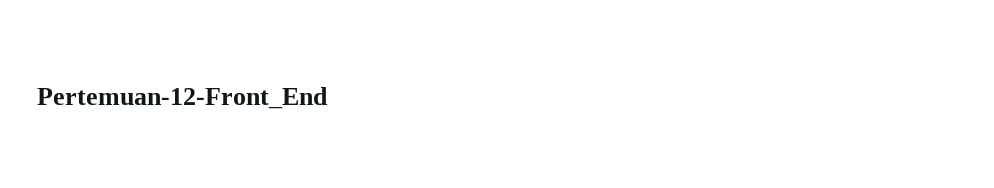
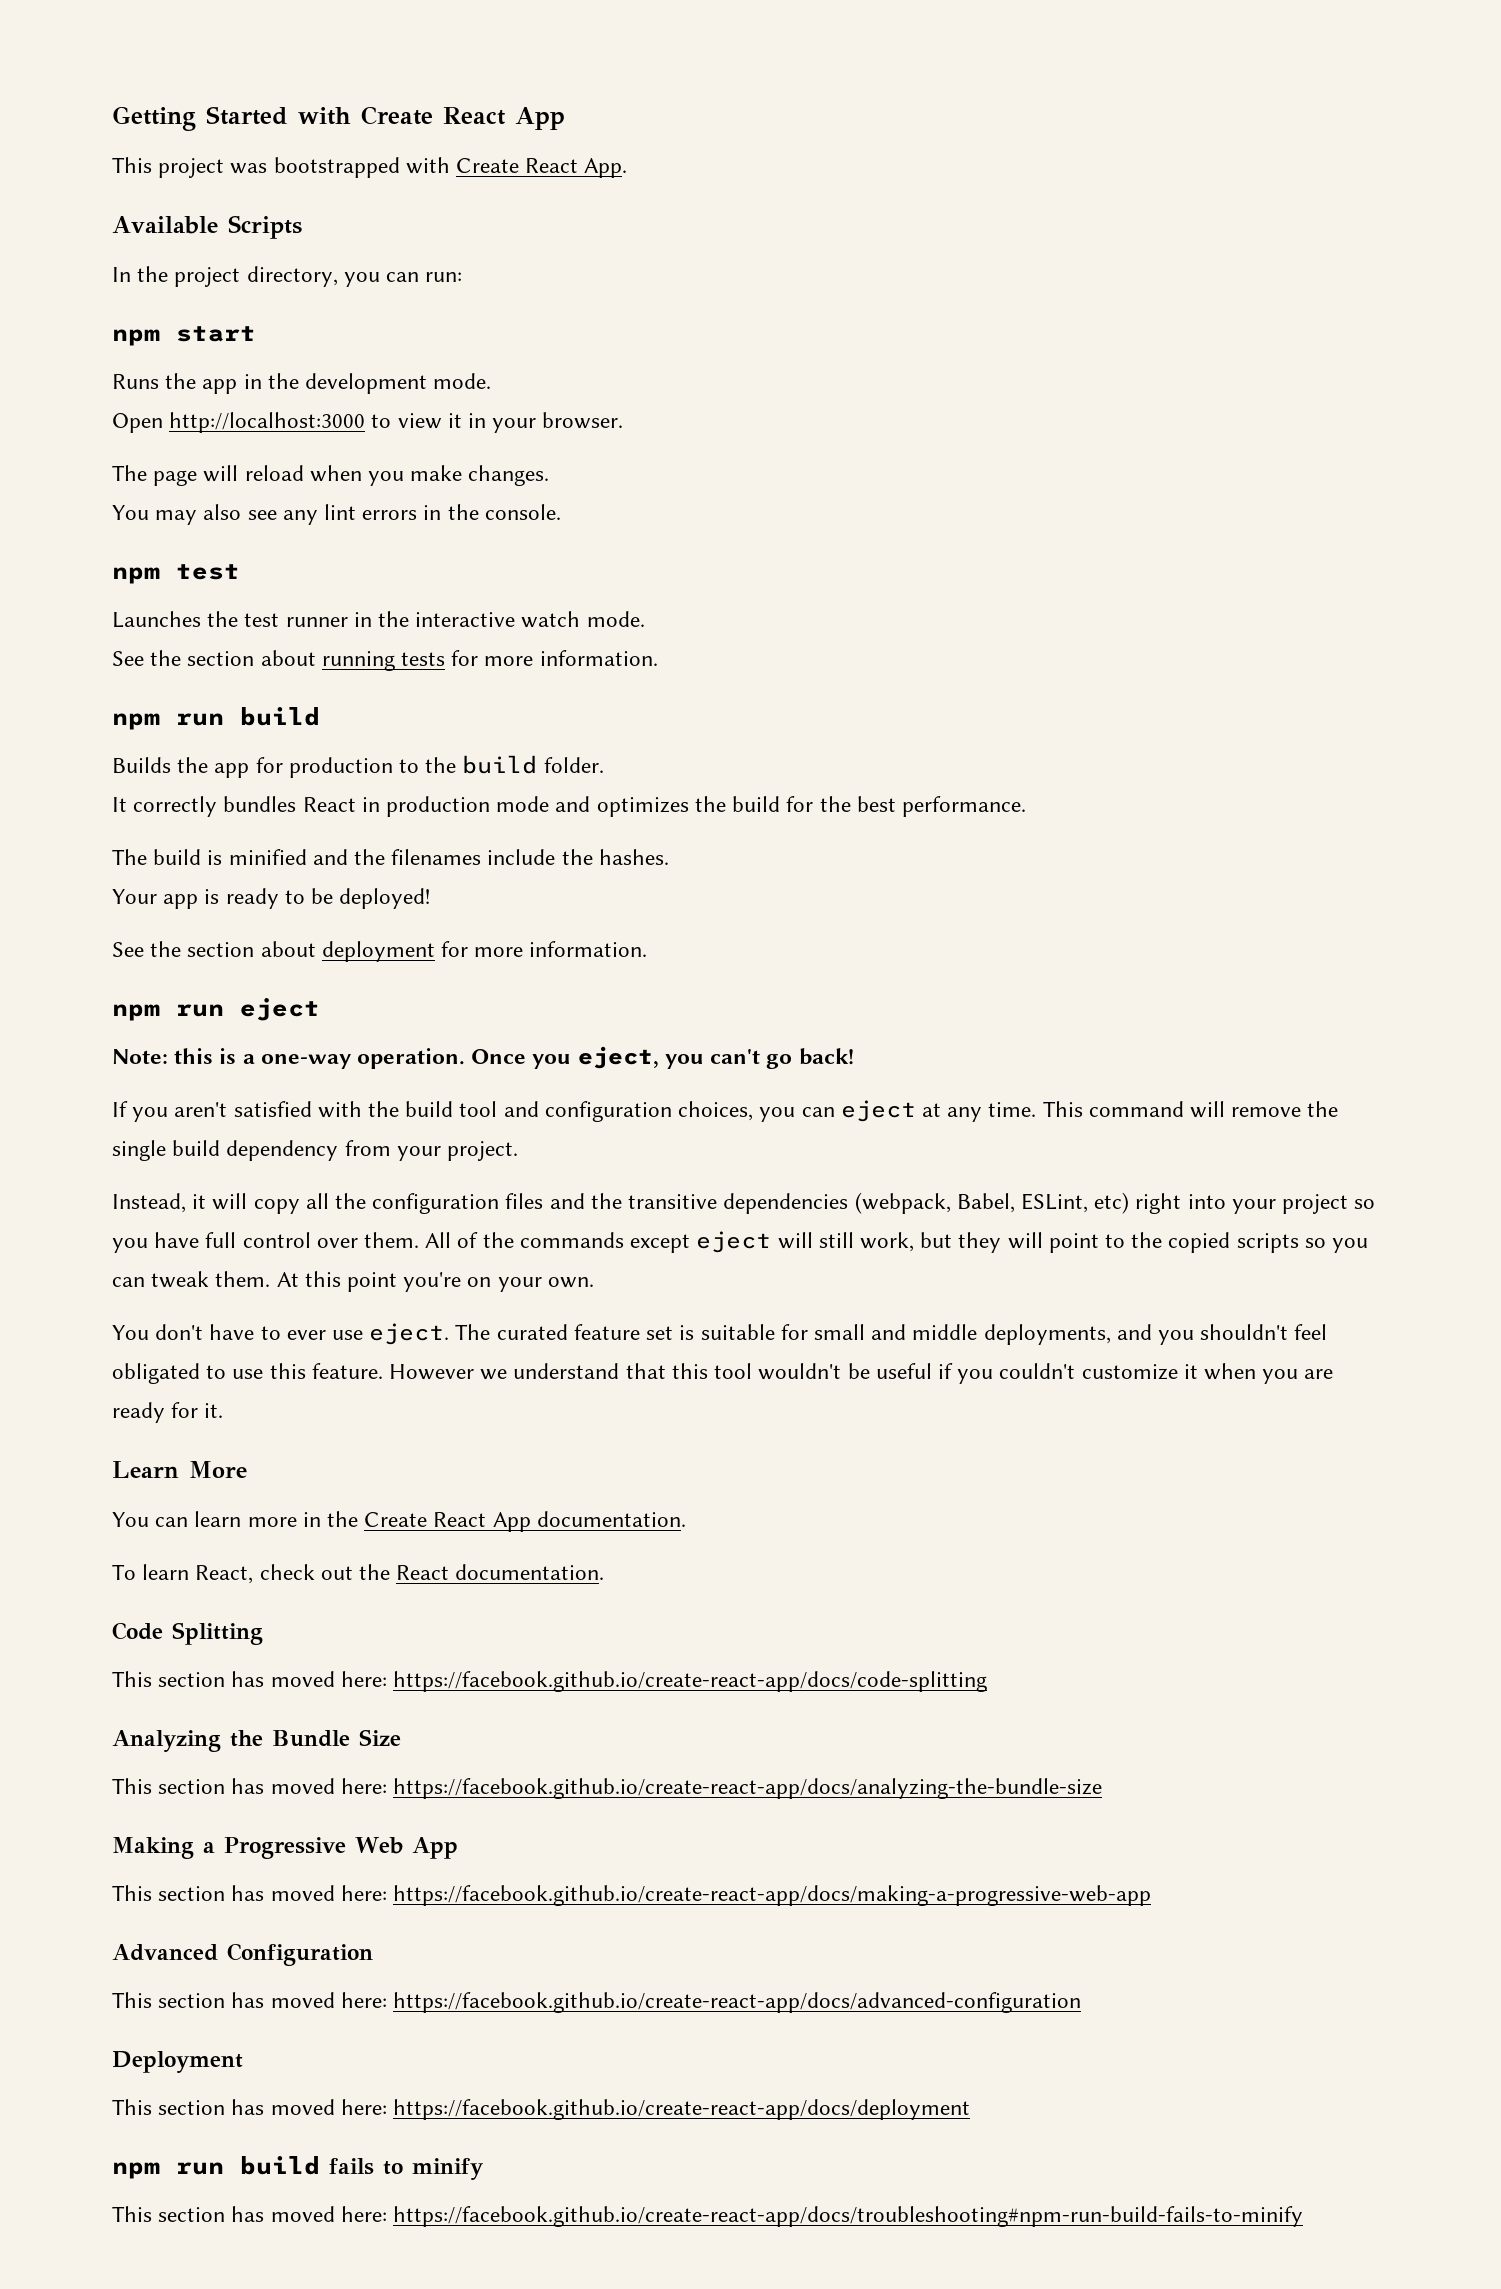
[37,87,328,109] Pertemuan-12-Front_End -> [112,106,565,131] [112,157,628,178] [112,215,302,239] [112,266,463,287] [112,326,256,346] [112,373,492,394] [112,412,624,433] [112,465,550,486] [112,504,561,525] [112,564,240,584] [112,611,645,628] [112,650,658,671] [112,707,320,730] [112,755,604,778] [112,796,1026,817] [112,849,669,865] [112,888,431,909] [112,941,648,962] [112,998,320,1021] [112,1046,854,1069] [112,1100,1339,1122] [112,1140,519,1161] [112,1192,1376,1214] [112,1231,1369,1253] [112,1271,594,1292] [112,1323,1328,1345] [112,1363,1334,1384] [112,1402,224,1423] [112,1461,247,1478] [112,1511,686,1532] [112,1564,605,1584] [112,1622,263,1645] [112,1671,988,1692] [112,1729,401,1752] [112,1778,1103,1799] [112,1837,458,1859] [112,1885,1152,1906] [112,1943,373,1966] [112,1992,1082,2013] [112,2051,243,2073] [112,2099,971,2120] [112,2156,484,2180] [112,2206,1304,2227] Getting Started with Create React App // This project was bootstrapped with Create React App. // Available Scripts // In the project directory, you can run: // npm start // Runs the app in the development mode. // Open http://localhost:3000 to view it in your browser. // The page will reload when you make changes. // You may also see any lint errors in the console. // npm test // Launches the test runner in the interactive watch mode. // See the section about running tests for more information. // npm run build // Builds the app for production to the build folder. // It correctly bundles React in production mode and optimizes the build for the best performance. // The build is minified and the filenames include the hashes. // Your app is ready to be deployed! // See the section about deployment for more information. // npm run eject // Note: this is a one-way operation. Once you eject, you can't go back! // If you aren't satisfied with the build tool and configuration choices, you can eject at any time. This command will remove the single build dependency from your project. // Instead, it will copy all the configuration files and the transitive dependencies (webpack, Babel, ESLint, etc) right into your project so you have full control over them. All of the commands except eject will still work, but they will point to the copied scripts so you can tweak them. At this point you're on your own. // You don't have to ever use eject. The curated feature set is suitable for small and middle deployments, and you shouldn't feel obligated to use this feature. However we understand that this tool wouldn't be useful if you couldn't customize it when you are ready for it. // Learn More // You can learn more in the Create React App documentation. // To learn React, check out the React documentation. // Code Splitting // This section has moved here: https://facebook.github.io/create-react-app/docs/code-splitting // Analyzing the Bundle Size // This section has moved here: https://facebook.github.io/create-react-app/docs/analyzing-the-bundle-size // Making a Progressive Web App // This section has moved here: https://facebook.github.io/create-react-app/docs/making-a-progressive-web-app // Advanced Configuration // This section has moved here: https://facebook.github.io/create-react-app/docs/advanced-configuration // Deployment // This section has moved here: https://facebook.github.io/create-react-app/docs/deployment // npm run build fails to minify // This section has moved here: https://facebook.github.io/create-react-app/docs/troubleshooting#npm-run-build-fails-to-minify

